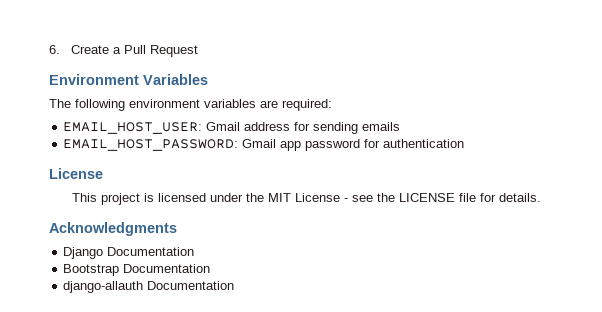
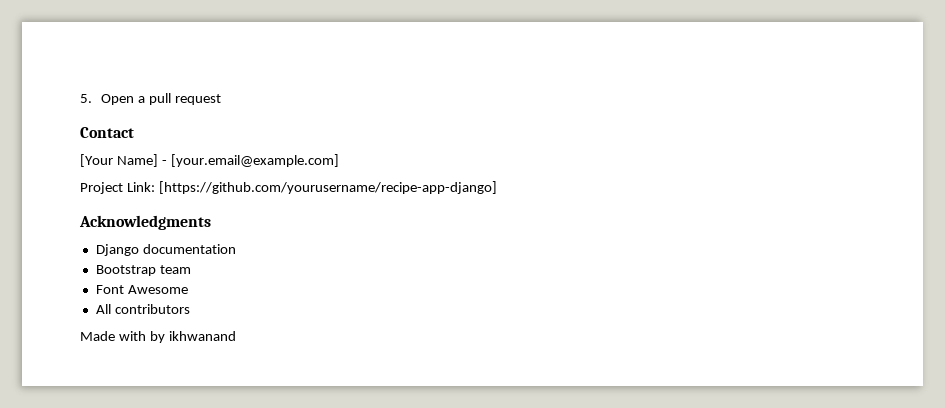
[49,45,198,57] [49,74,208,85] [49,99,332,111] [63,122,401,134] [63,139,465,151] [49,168,103,179] [71,193,541,205] 6. Create a Pull Request // Environment Variables // The following environment variables are required: // EMAIL_HOST_USER: Gmail address for sending emails // EMAIL_HOST_PASSWORD: Gmail app password for authentication // License // This project is licensed under the MIT License - see the LICENSE file for details. -> [80,93,222,105] [80,127,134,138] [80,154,339,167] [80,181,497,194] 5. Open a pull request // Contact // [Your Name] - [your.email@example.com] // Project Link: [https://github.com/yourusername/recipe-app-django]
[107,247,195,256] Documentation -> [142,244,236,254] documentation
[123,264,211,273] [63,281,235,293] Documentation // django-allauth Documentation -> [159,265,191,274] [95,285,188,294] [95,304,190,314] [80,331,236,343] team // Font Awesome // All contributors // Made with by ikhwanand

